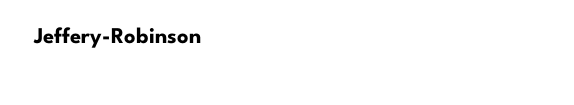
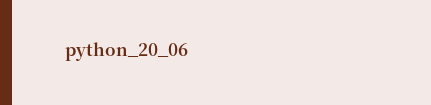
[33,27,201,48] Jeffery-Robinson -> [65,42,188,61] python_20_06

